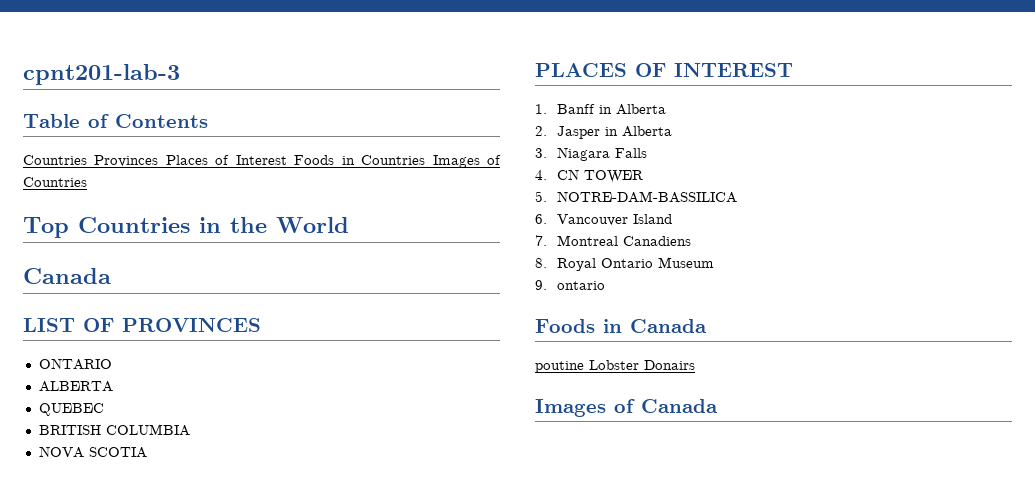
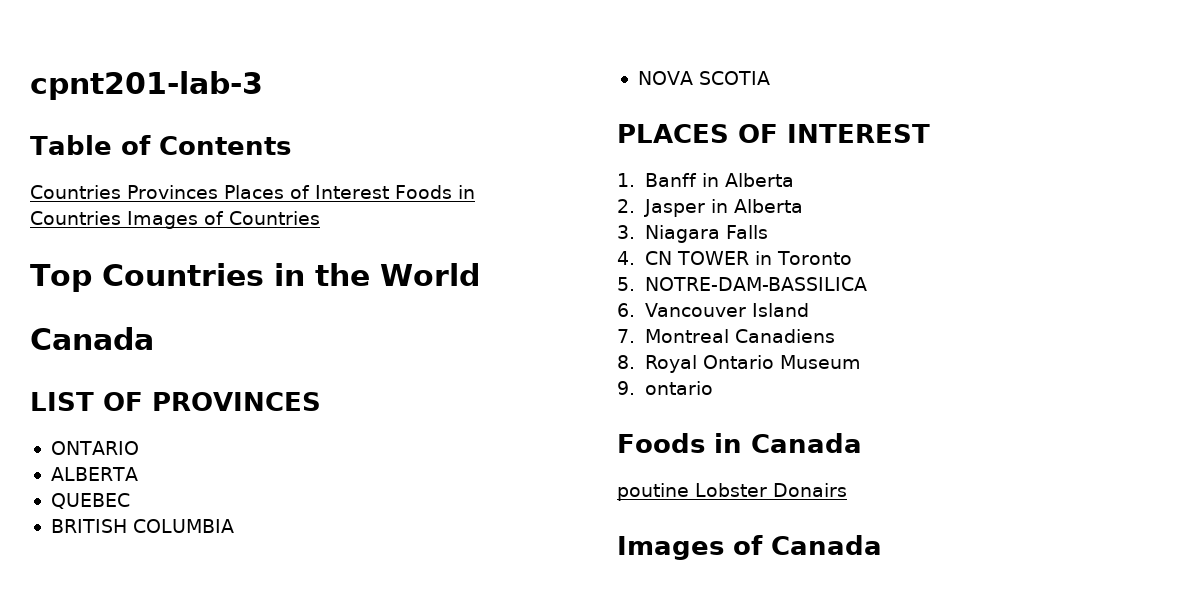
(644, 176) none -> [754,251,853,265] in Toronto

